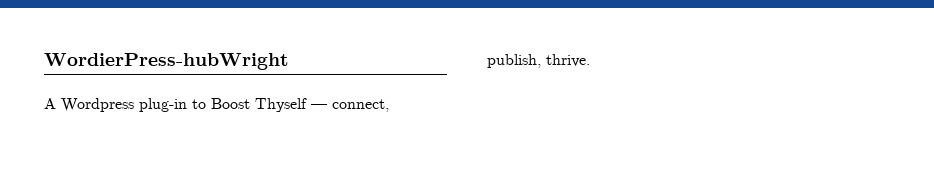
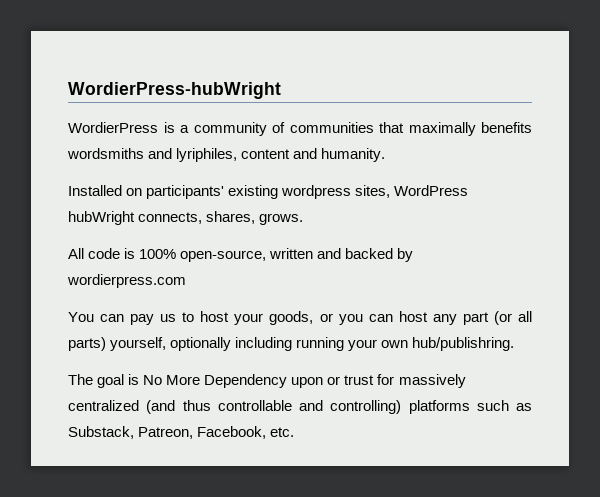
[44,98,389,112] [487,54,590,68] A Wordpress plug-in to Boost Thyself — connect, publish, thrive. -> [68,122,532,136] [67,148,386,162] [68,185,469,199] [68,211,304,225] [68,248,414,262] [67,274,186,288] [68,311,532,325] [68,337,515,351] [68,374,466,388] [68,400,532,414] [68,426,295,439] WordierPress is a community of communities that maximally benefits wordsmiths and lyriphiles, content and humanity. // Installed on participants' existing wordpress sites, WordPress hubWright connects, shares, grows. // All code is 100% open-source, written and backed by wordierpress.com // You can pay us to host your goods, or you can host any part (or all parts) yourself, optionally including running your own hub/publishring. // The goal is No More Dependency upon or trust for massively centralized (and thus controllable and controlling) platforms such as Substack, Patreon, Facebook, etc.

